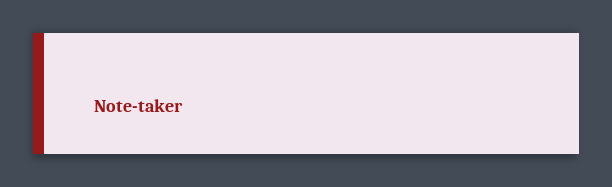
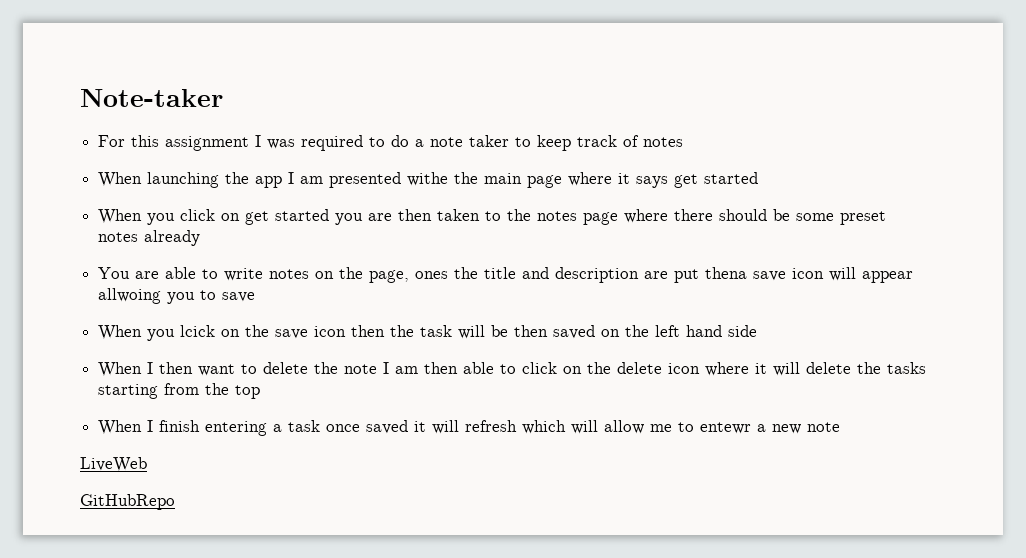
(183, 105) none -> [98,135,684,151] [98,172,759,188] [98,209,887,225] [98,230,201,246] [98,267,914,283] [98,288,256,304] [98,325,758,341] [98,362,927,377] [98,383,261,399] [98,420,841,436] [80,457,147,472] [80,494,175,510] // For this assignment I was required to do a note taker to keep track of notes // When launching the app I am presented withe the main page where it says get started // When you click on get started you are then taken to the notes page where there should be some preset notes already // You are able to write notes on the page, ones the title and description are put thena save icon will appear allwoing you to save // When you lcick on the save icon then the task will be then saved on the left hand side // When I then want to delete the note I am then able to click on the delete icon where it will delete the tasks starting from the top // When I finish entering a task once saved it will refresh which will allow me to entewr a new note // LiveWeb // GitHubRepo

